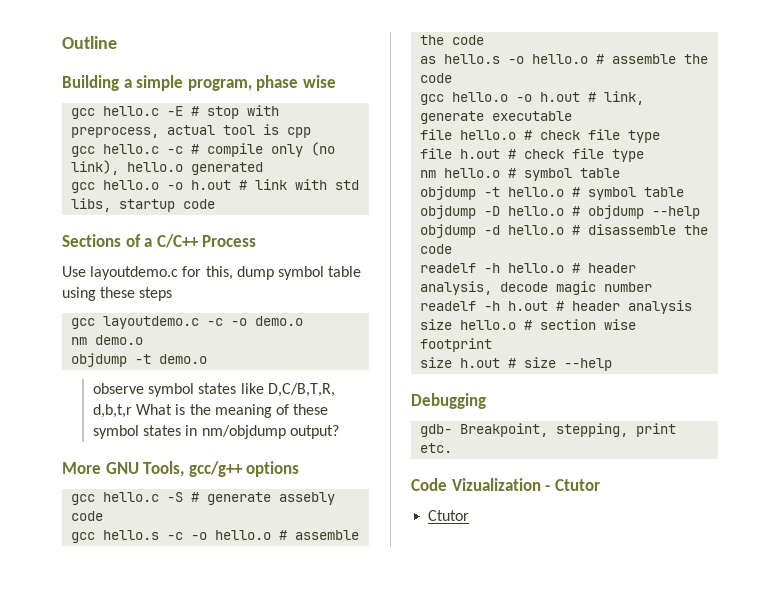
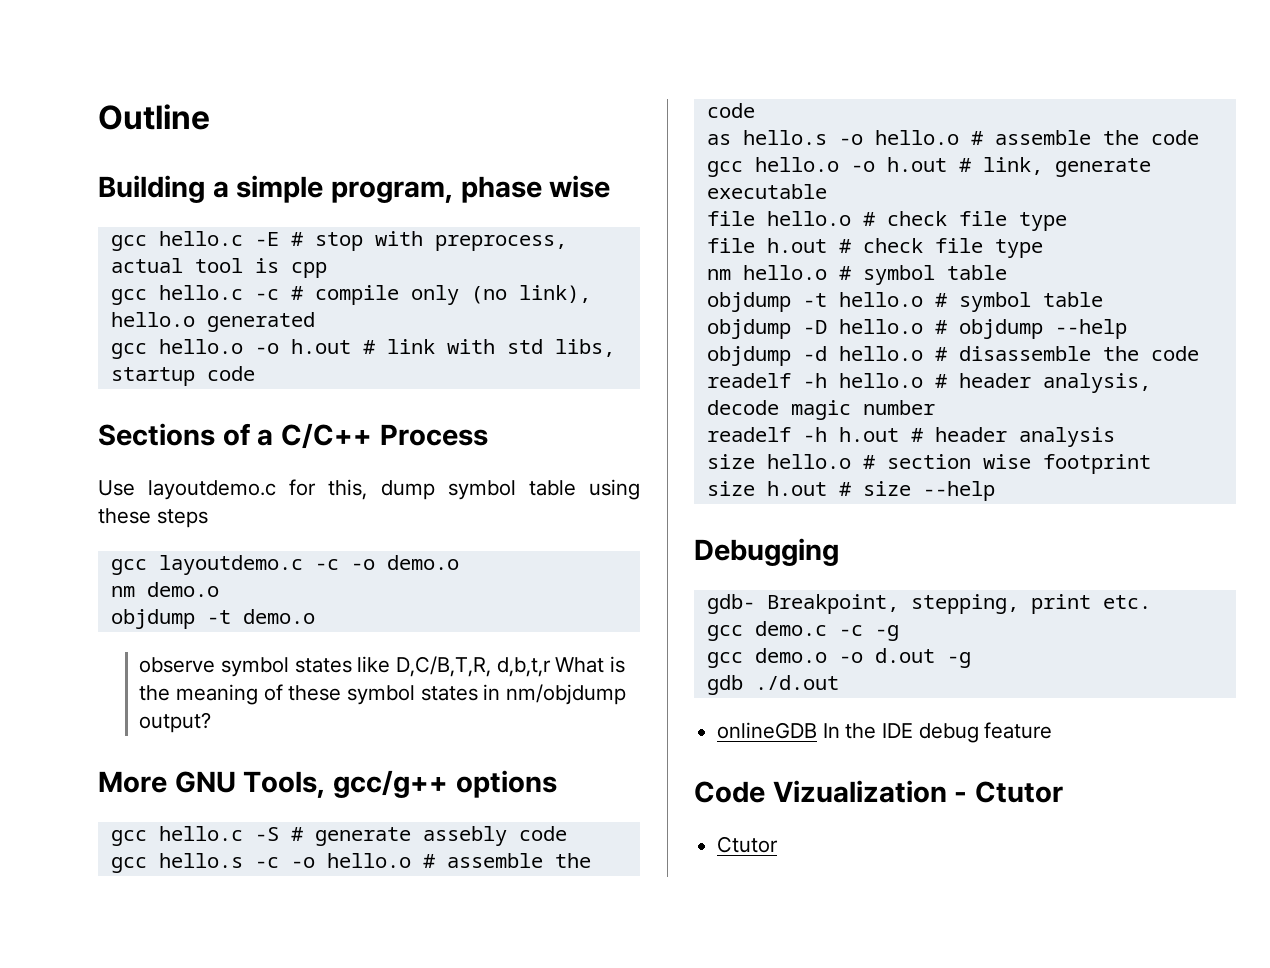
(453, 448) none -> [706,621,899,641] [706,648,971,668] [706,675,839,695] [717,722,1053,743] // gcc demo.c -c -g // gcc demo.o -o d.out -g // gdb ./d.out // onlineGDB In the IDE debug feature

